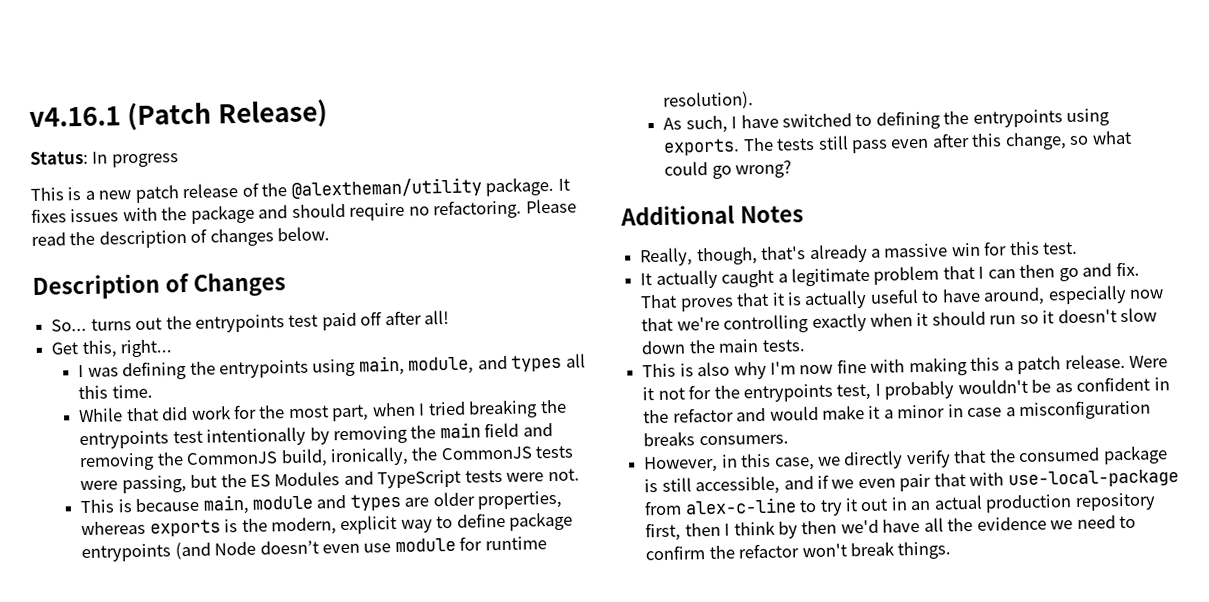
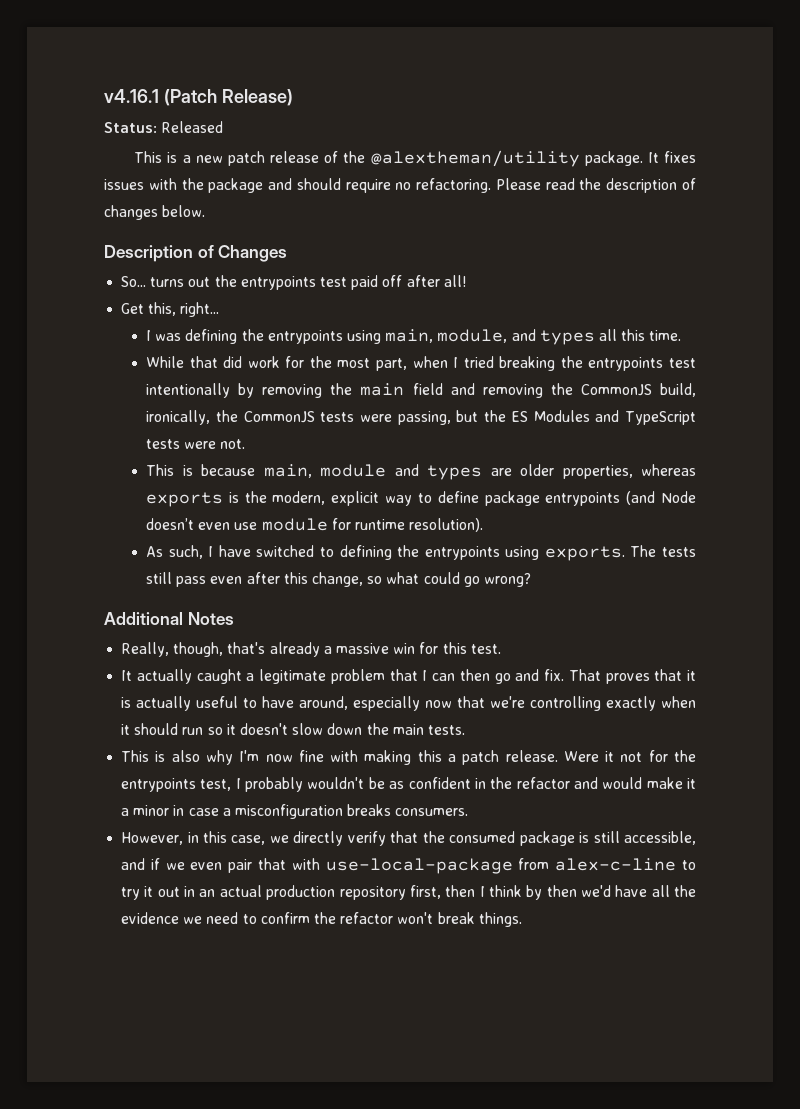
[92,151,179,168] In progress -> [161,121,224,133] Released

